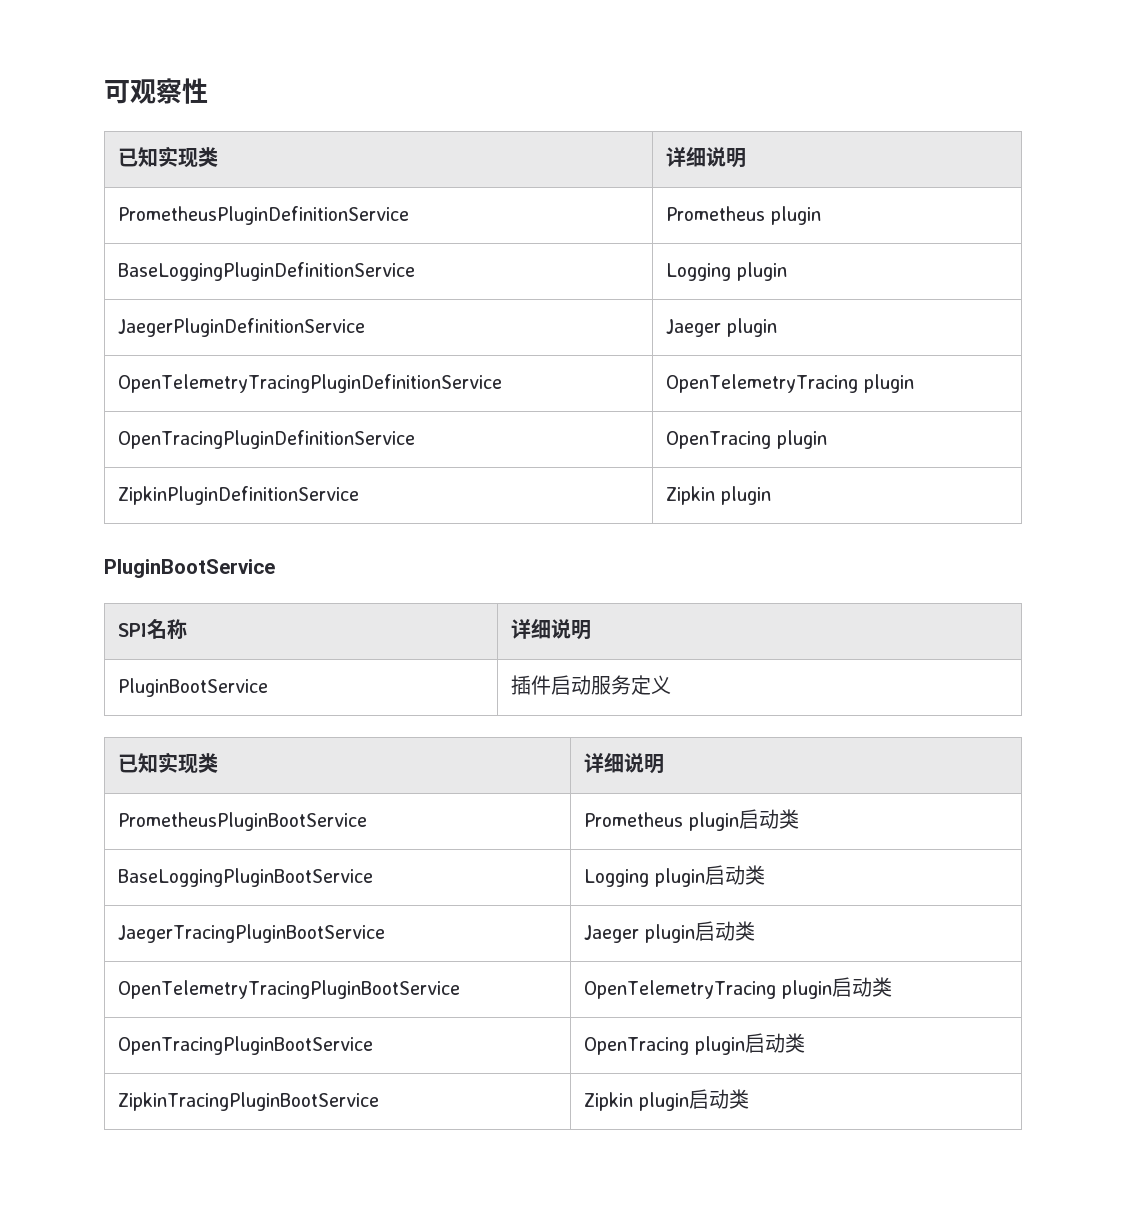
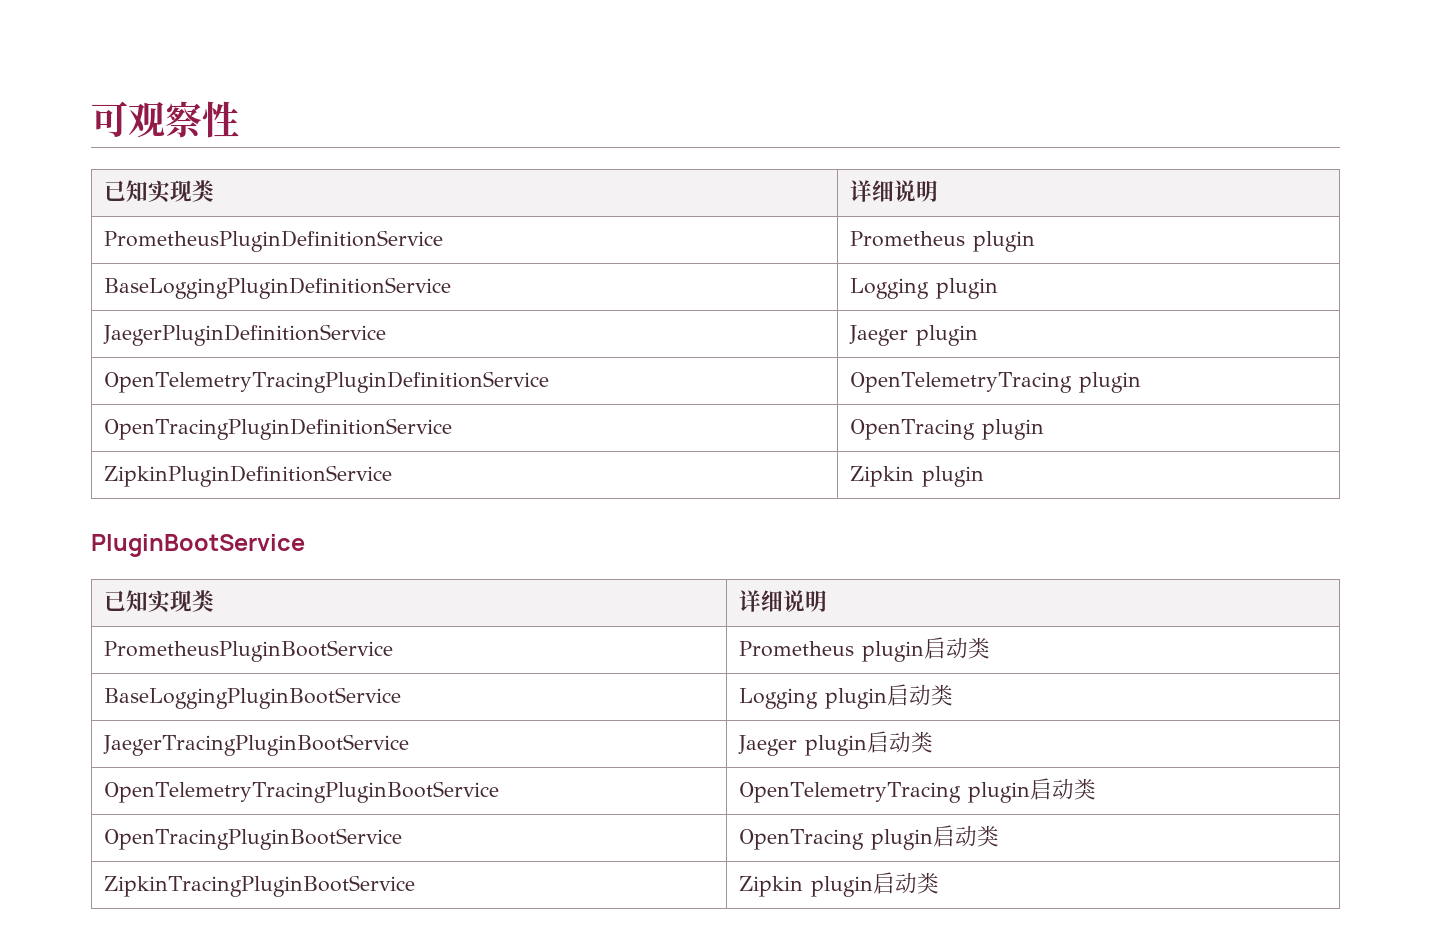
[117,619,187,640] [510,619,591,640] [117,678,268,697] [510,675,671,695] // SPI名称 | 详细说明 // PluginBootService | 插件启动服务定义 -> (305, 545) none

